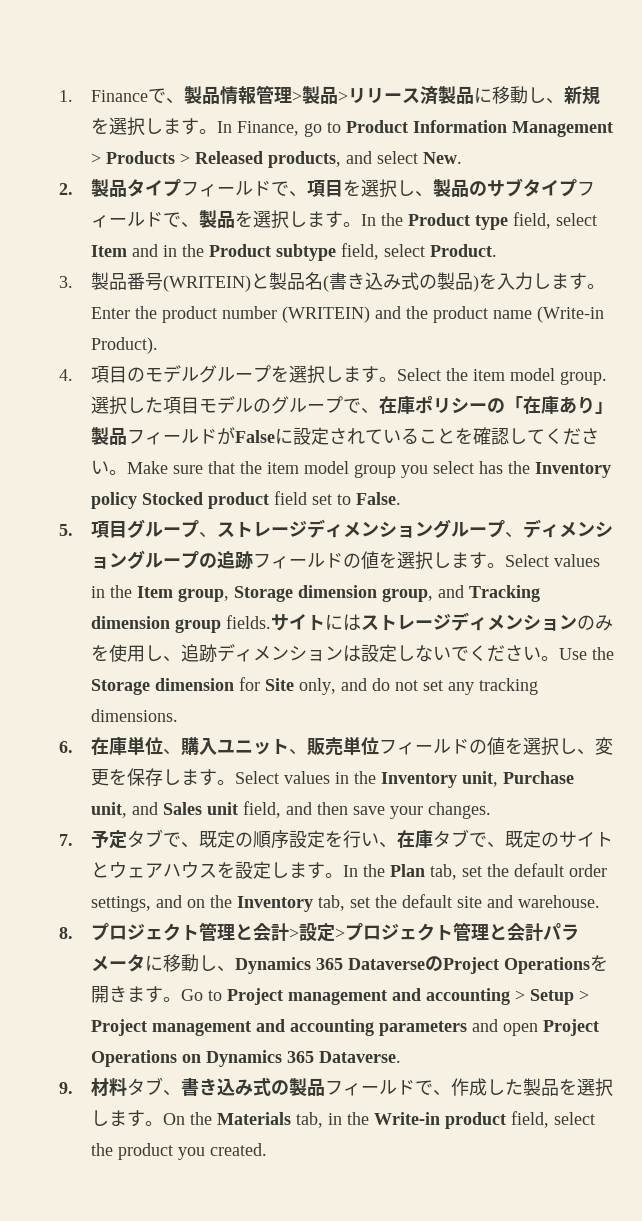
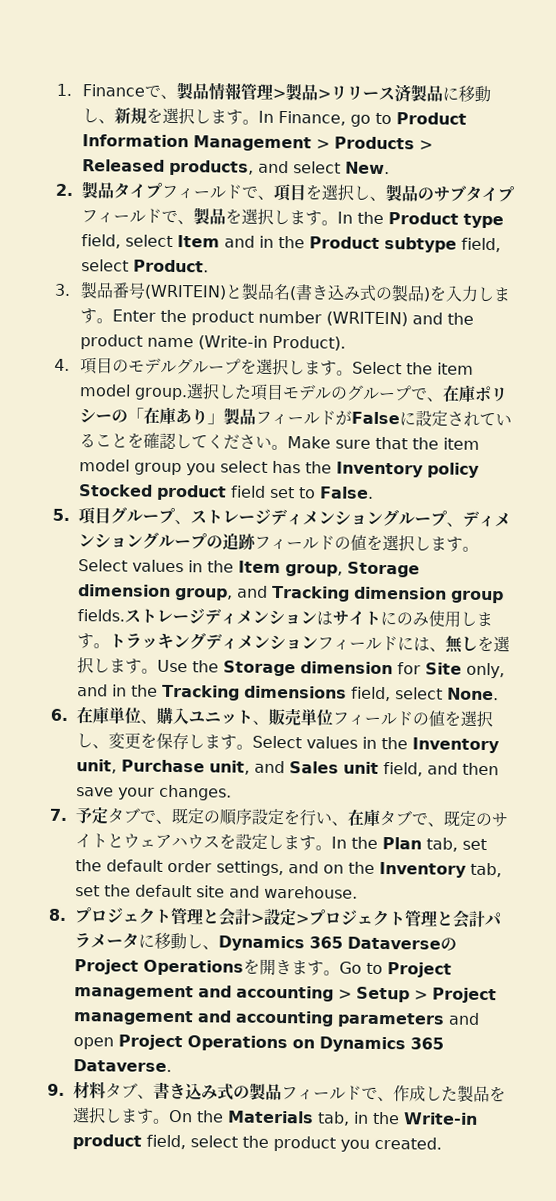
[271,612,614,631] [91,644,542,663] サイトにはストレージディメンションのみを使用し、追跡ディメンションは設定しないでください -> [123,608,493,628] [76,633,511,653] [76,657,142,674] ストレージディメンションはサイトにのみ使用します。トラッキングディメンションフィールドには、無しを選択します
[372,678,539,695] [91,709,179,722] do not set any tracking dimensions. -> [111,684,499,702] in the Tracking dimensions field, select None.

